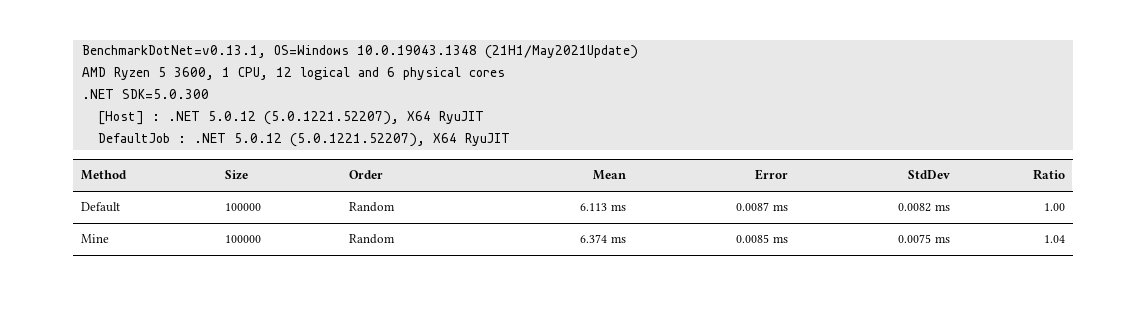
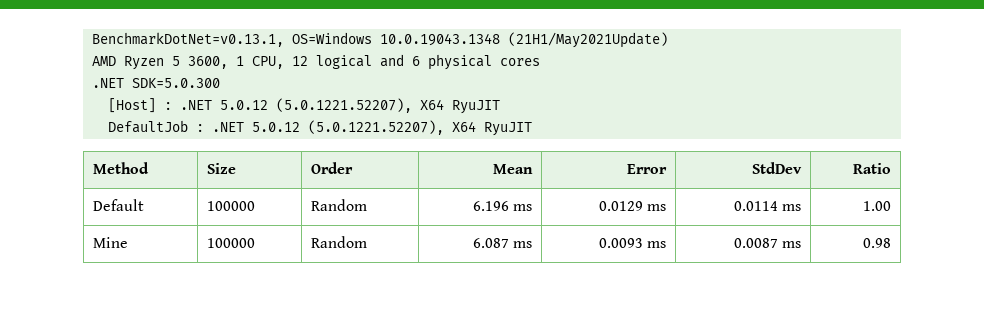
[579,203,626,211] [735,202,788,211] [897,203,931,212] 6.113 ms | 0.0087 ms | 0.0082 -> [472,201,532,211] [598,201,666,211] [733,201,778,211] 6.196 ms | 0.0129 ms | 0.0114
[579,234,626,243] [735,234,788,243] [897,234,950,243] [1043,235,1065,243] 6.374 ms | 0.0085 ms | 0.0075 ms | 1.04 -> [472,238,532,248] [598,238,666,248] [733,238,801,248] [862,238,891,248] 6.087 ms | 0.0093 ms | 0.0087 ms | 0.98

